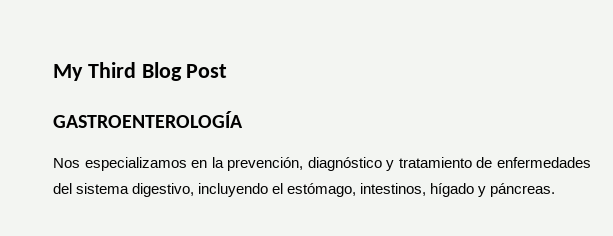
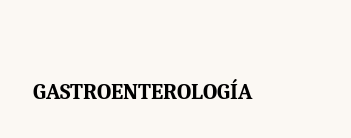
[53,62,228,81] [53,111,243,128] [53,157,591,171] [53,183,556,197] My Third Blog Post // GASTROENTEROLOGÍA // Nos especializamos en la prevención, diagnóstico y tratamiento de enfermedades del sistema digestivo, incluyendo el estómago, intestinos, hígado y páncreas. -> [33,79,253,99] GASTROENTEROLOGÍA

